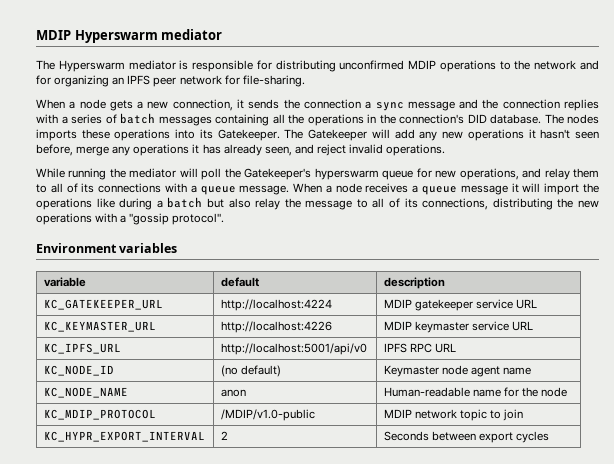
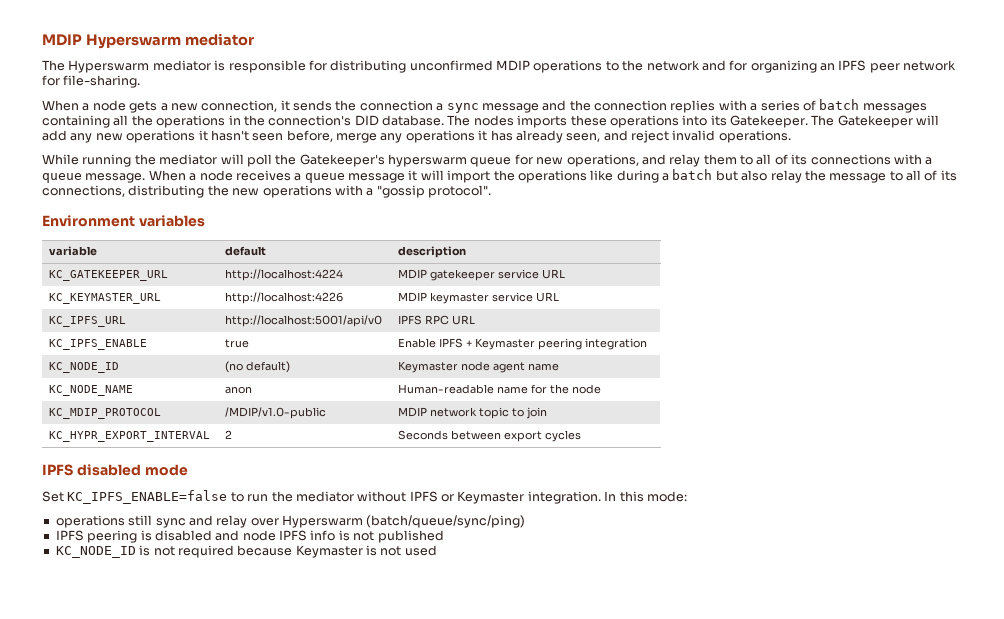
(457, 348) none -> [49,339,148,350] [225,339,250,348] [398,338,648,350] // KC_IPFS_ENABLE | true | Enable IPFS + Keymaster peering integration
(550, 437) none -> [42,464,188,476] [42,490,687,504] [55,515,526,528] [55,530,444,543] [55,545,437,558] // IPFS disabled mode // Set KC_IPFS_ENABLE=false to run the mediator without IPFS or Keymaster integration. In this mode: // operations still sync and relay over Hyperswarm (batch/queue/sync/ping) // IPFS peering is disabled and node IPFS info is not published // KC_NODE_ID is not required because Keymaster is not used

